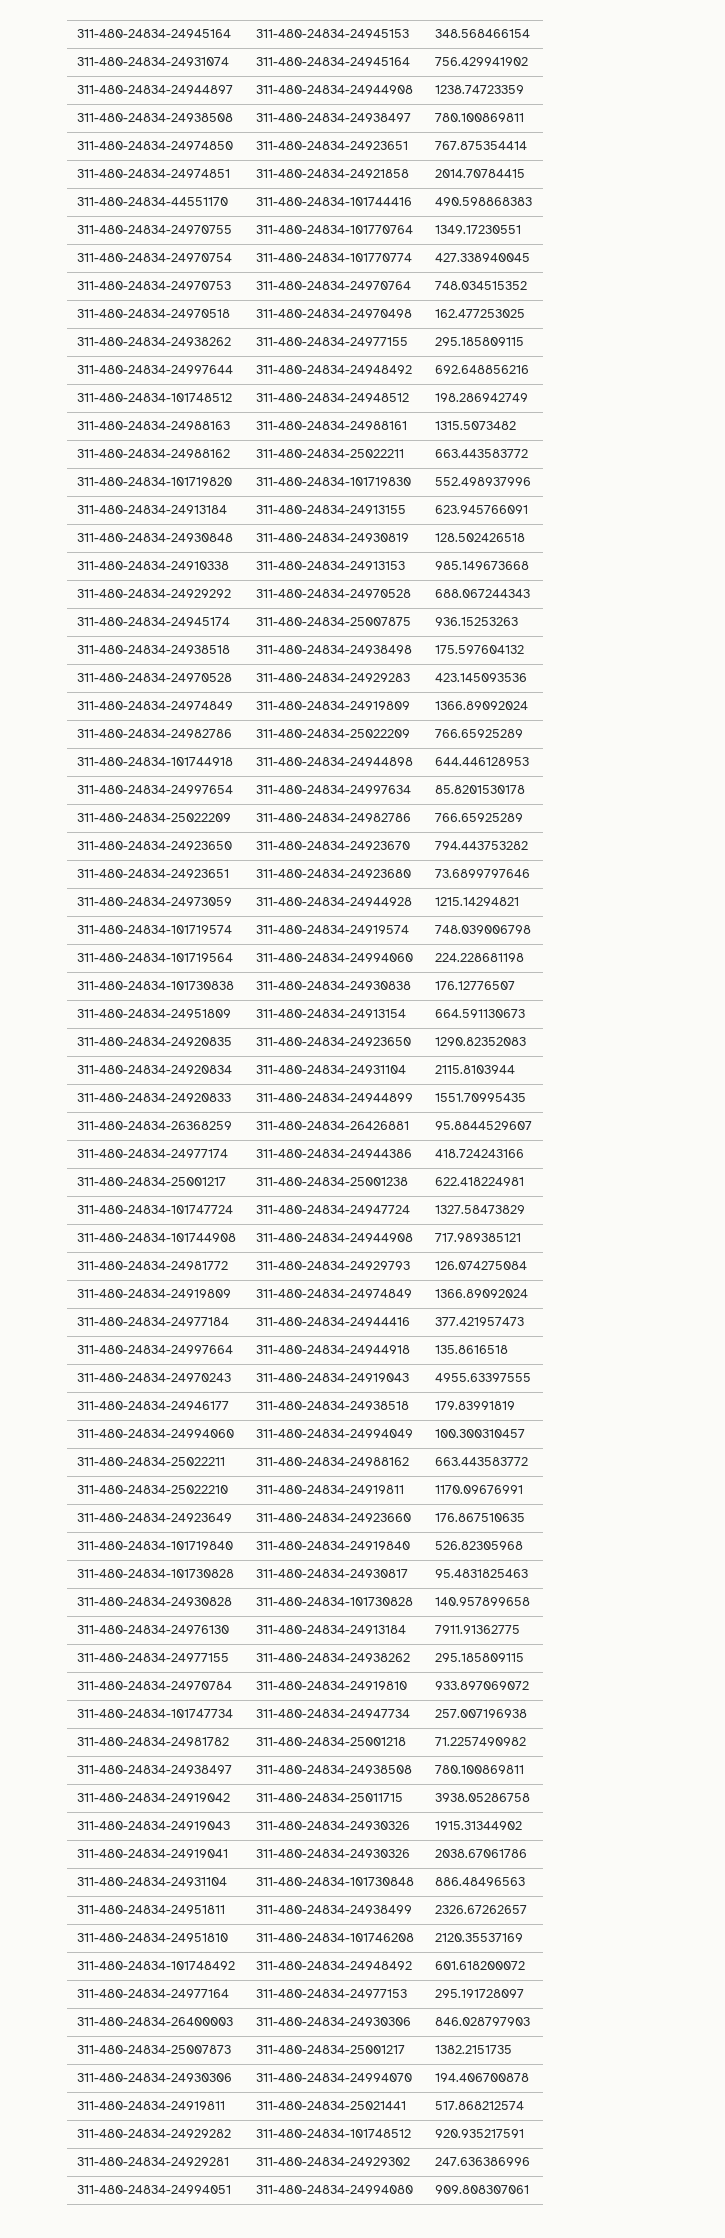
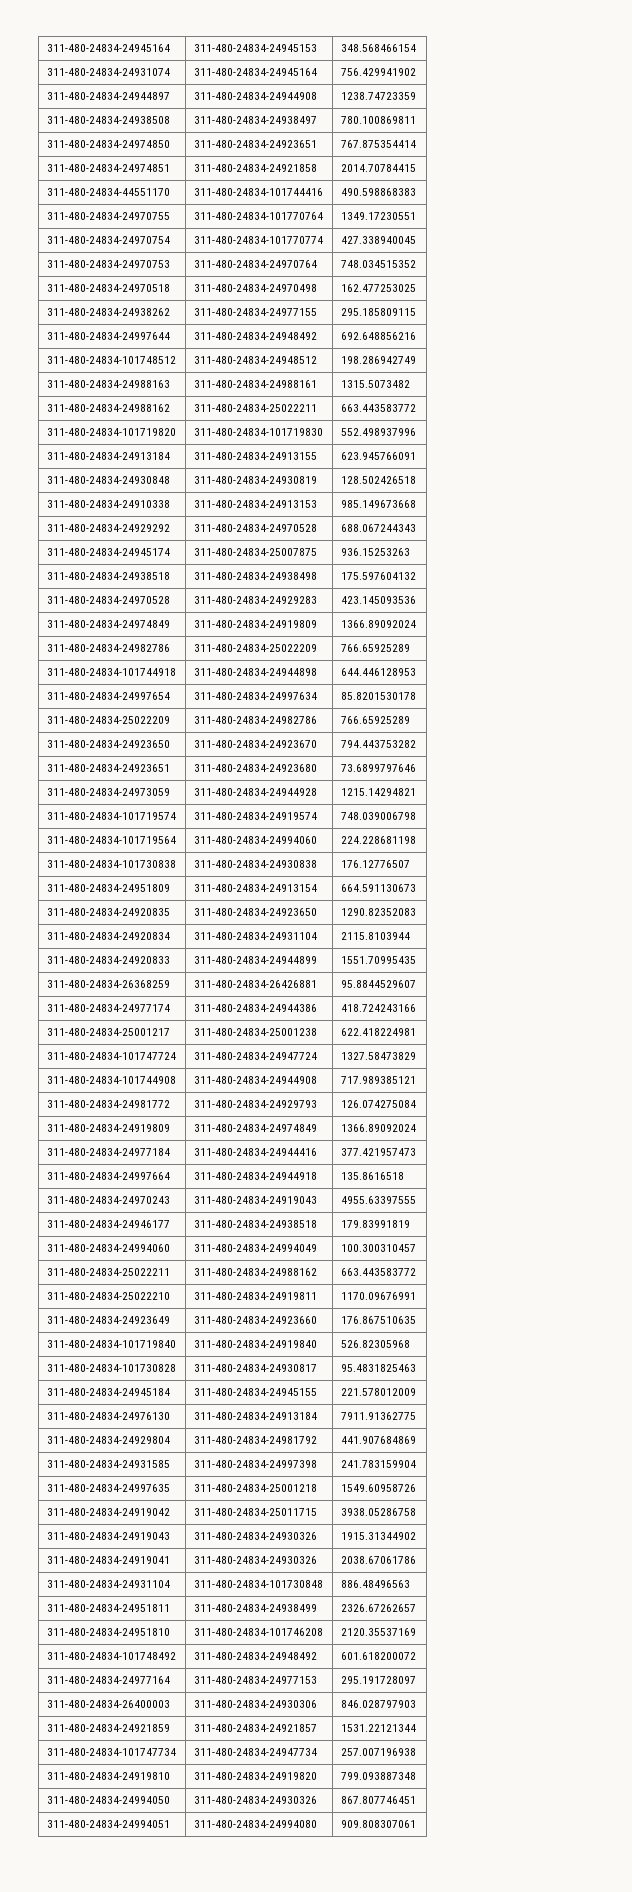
[76,1597,232,1606] [255,1597,413,1606] [434,1597,530,1606] 311-480-24834-24930828 | 311-480-24834-101730828 | 140.957899658 -> [46,1388,170,1396] [193,1388,317,1396] [340,1388,416,1396] 311-480-24834-24945184 | 311-480-24834-24945155 | 221.578012009
[76,1653,229,1662] [255,1653,410,1662] [434,1653,524,1662] [76,1681,232,1690] [255,1681,407,1690] [434,1681,529,1690] [76,1709,233,1718] [255,1709,410,1718] [434,1709,527,1718] [76,1737,229,1746] [255,1737,406,1746] [434,1737,526,1746] [76,1765,232,1774] [255,1765,412,1774] [434,1765,524,1774] 311-480-24834-24977155 | 311-480-24834-24938262 | 295.185809115 // 311-480-24834-24970784 | 311-480-24834-24919810 | 933.897069072 // 311-480-24834-101747734 | 311-480-24834-24947734 | 257.007196938 // 311-480-24834-24981782 | 311-480-24834-25001218 | 71.2257490982 // 311-480-24834-24938497 | 311-480-24834-24938508 | 780.100869811 -> [46,1436,170,1444] [193,1436,317,1444] [340,1436,416,1444] [46,1460,170,1468] [193,1460,317,1468] [340,1460,416,1468] [46,1484,170,1492] [193,1484,317,1492] [340,1484,416,1492] 311-480-24834-24929804 | 311-480-24834-24981792 | 441.907684869 // 311-480-24834-24931585 | 311-480-24834-24997398 | 241.783159904 // 311-480-24834-24997635 | 311-480-24834-25001218 | 1549.60958726
[76,2045,231,2054] [255,2045,405,2054] [434,2045,512,2054] [76,2073,232,2082] [255,2073,412,2082] [434,2073,529,2082] [76,2101,225,2110] [255,2101,406,2110] [434,2101,524,2110] [76,2129,231,2138] [255,2129,411,2138] [434,2129,524,2138] [76,2157,229,2166] [255,2157,410,2166] [434,2157,530,2166] 311-480-24834-25007873 | 311-480-24834-25001217 | 1382.2151735 // 311-480-24834-24930306 | 311-480-24834-24994070 | 194.406700878 // 311-480-24834-24919811 | 311-480-24834-25021441 | 517.868212574 // 311-480-24834-24929282 | 311-480-24834-101748512 | 920.935217591 // 311-480-24834-24929281 | 311-480-24834-24929302 | 247.636386996 -> [46,1724,170,1732] [193,1724,317,1732] [340,1724,416,1732] [46,1748,176,1756] [193,1748,317,1756] [340,1748,416,1756] [46,1772,170,1780] [193,1772,317,1780] [340,1772,416,1780] [46,1796,170,1804] [193,1796,317,1804] [340,1796,416,1804] 311-480-24834-24921859 | 311-480-24834-24921857 | 1531.22121344 // 311-480-24834-101747734 | 311-480-24834-24947734 | 257.007196938 // 311-480-24834-24919810 | 311-480-24834-24919820 | 799.093887348 // 311-480-24834-24994050 | 311-480-24834-24930326 | 867.807746451

